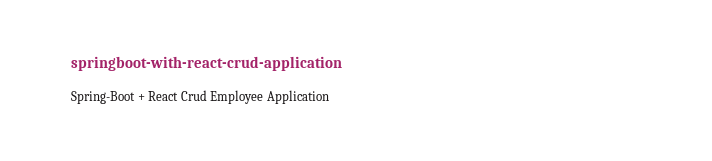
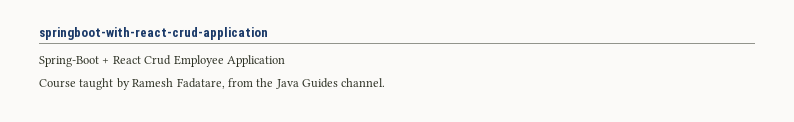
(329, 97) none -> [39,78,386,90] // Course taught by Ramesh Fadatare, from the Java Guides channel.

